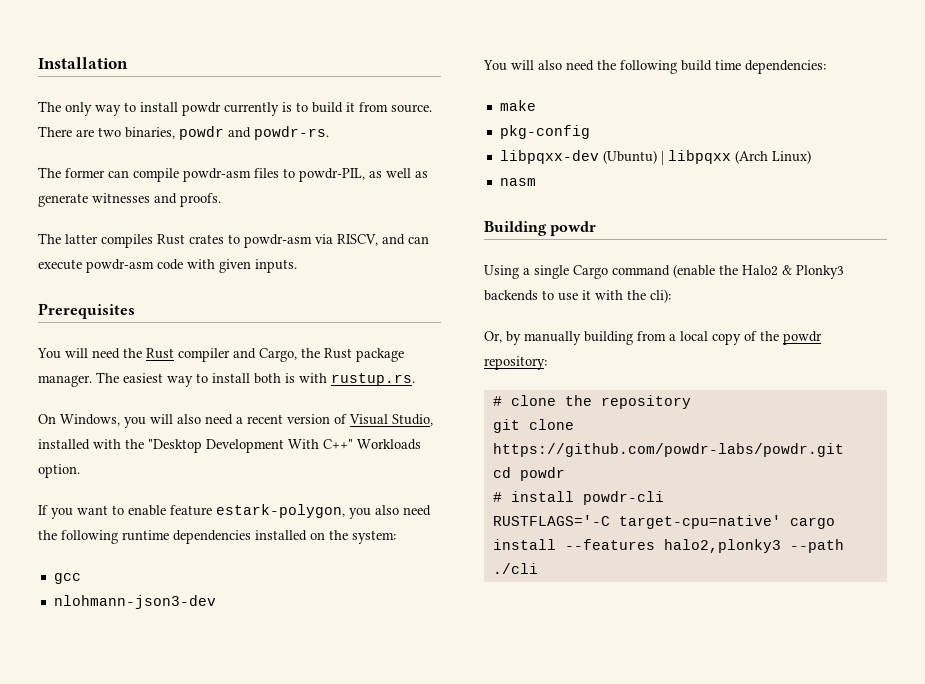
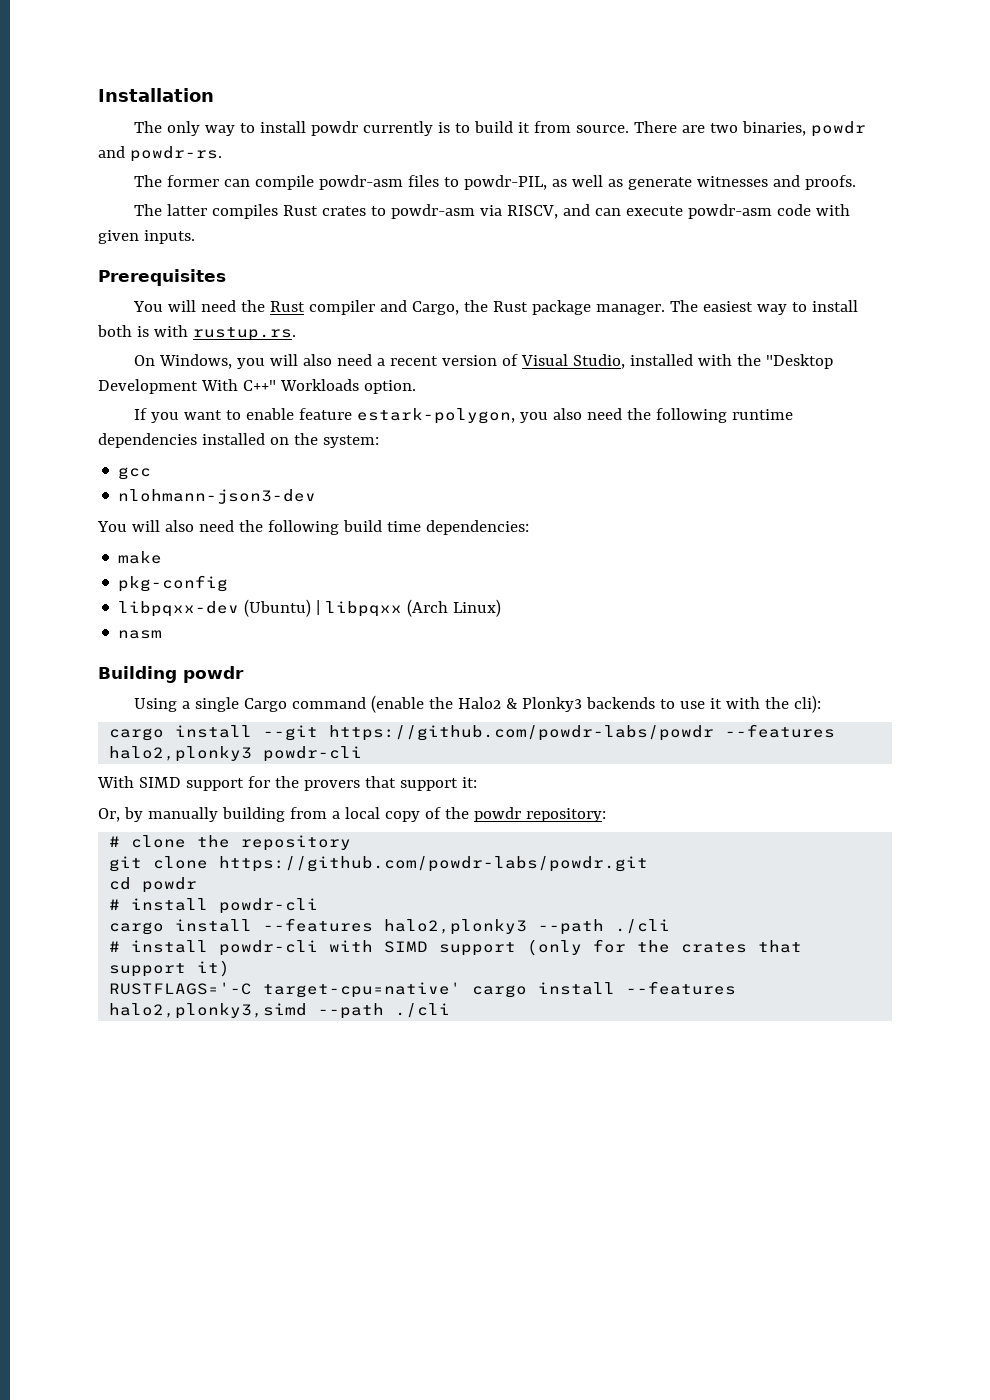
(671, 296) none -> [109,724,836,741] [109,746,363,762] [97,776,477,791] // cargo install --git https://github.com/powdr-labs/powdr --features halo2,plonky3 powdr-cli // With SIMD support for the provers that support it:
[492,515,781,529] RUSTFLAGS='-C target-cpu=native' -> (319, 906) none
(538, 568) none -> [109,939,803,956] [109,960,231,977] [109,981,737,998] [109,1003,451,1019] // # install powdr-cli with SIMD support (only for the crates that support it) // RUSTFLAGS='-C target-cpu=native' cargo install --features halo2,plonky3,simd --path ./cli

